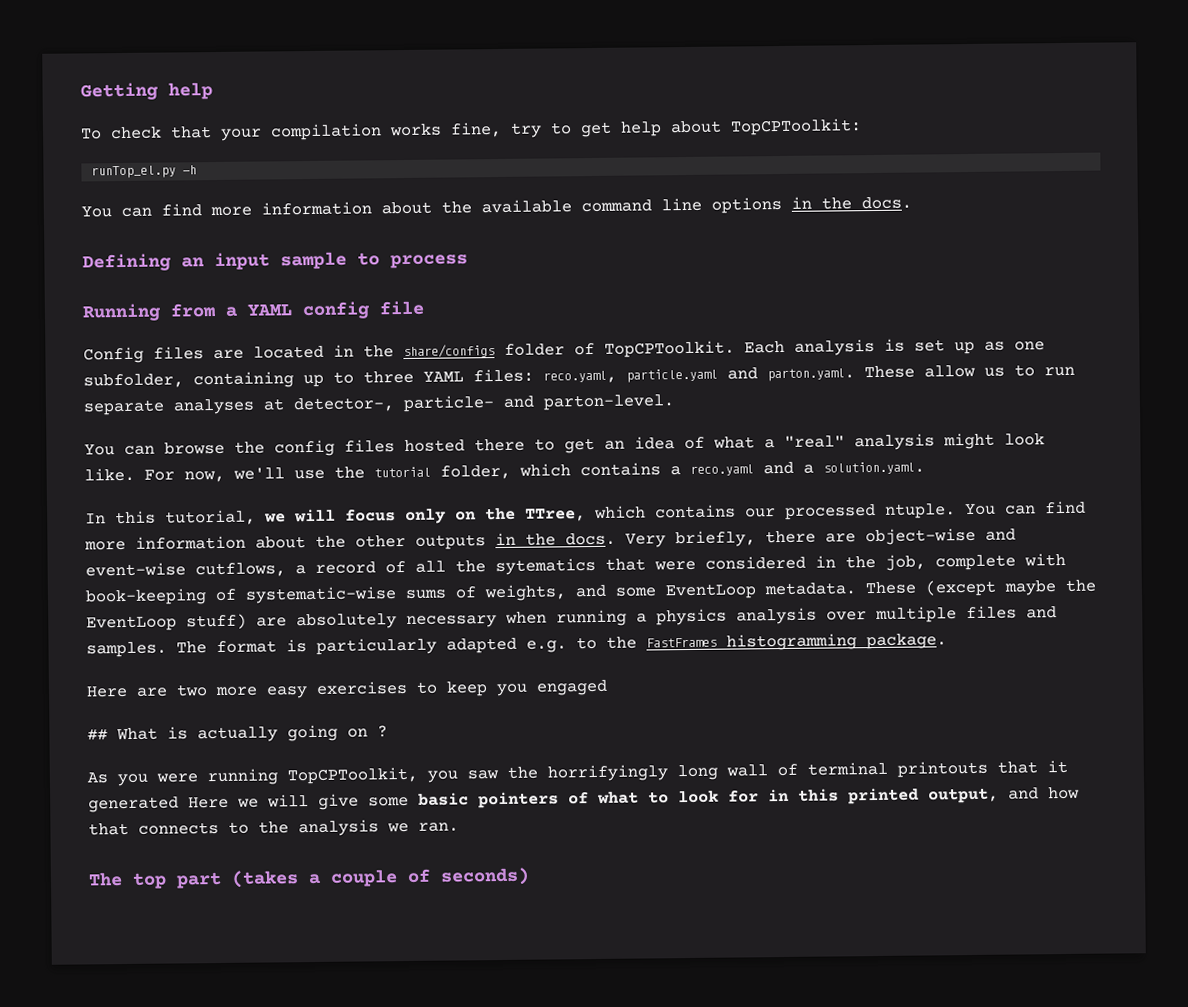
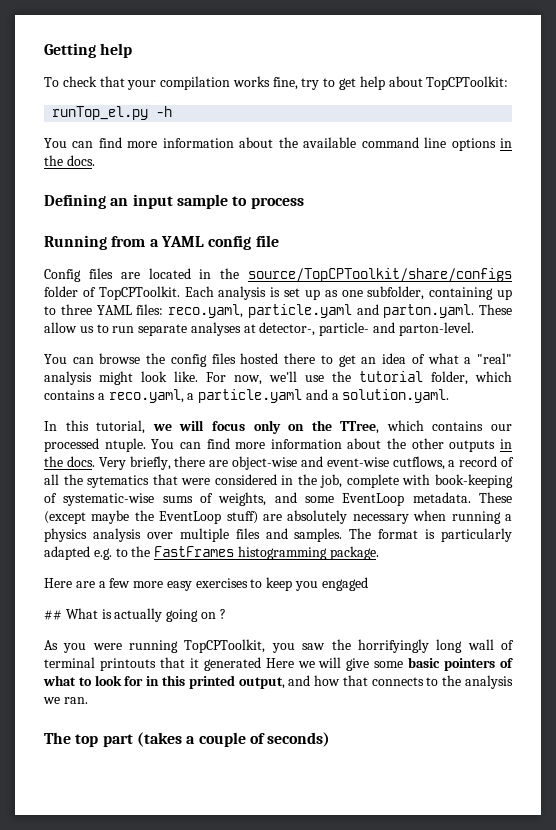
[403,344,495,359] share/configs -> [248,268,512,282] source/TopCPToolkit/share/configs
[690,464,754,476] reco.yaml -> [108,389,303,403] reco.yaml, a particle.yaml
[176,684,208,697] two -> [98,578,131,588] a few

